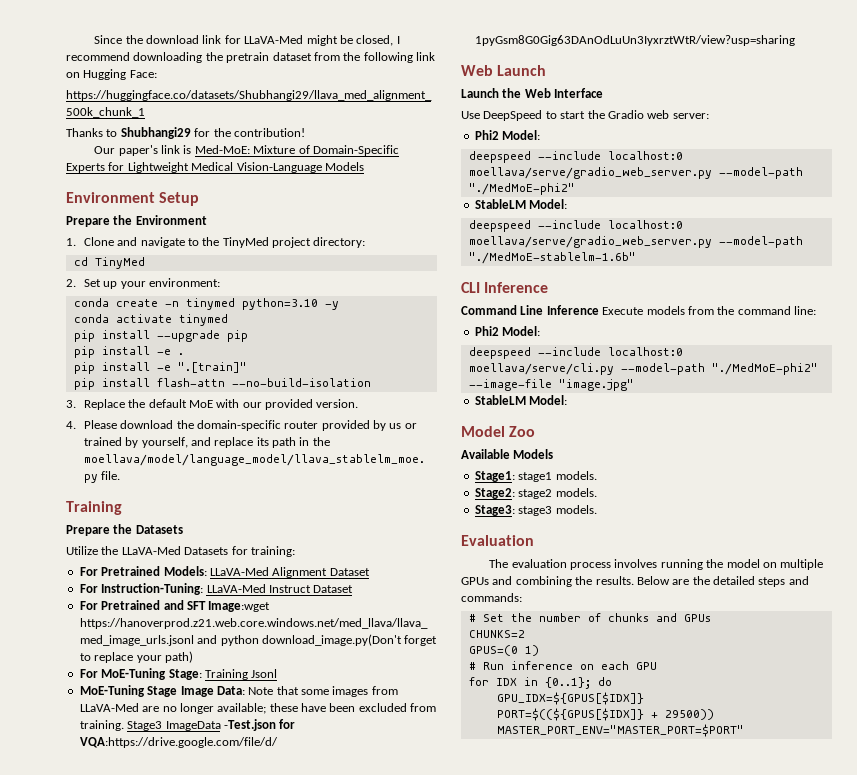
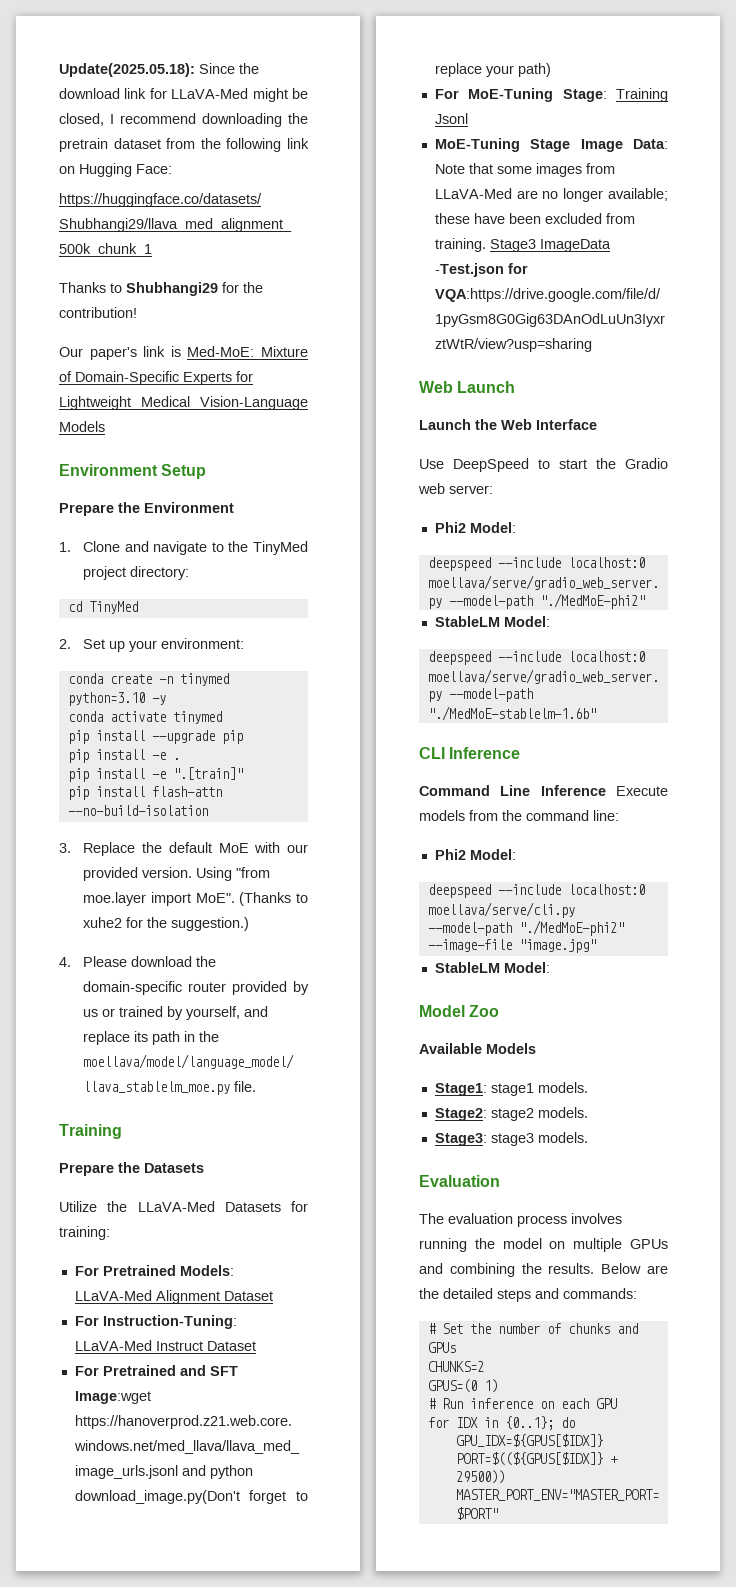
(94, 39) none -> [59,63,195,77] Update(2025.05.18):
(359, 403) none -> [196,867,271,881] [83,892,308,906] [83,917,250,931] Using "from moe.layer import MoE". (Thanks to xuhe2 for the suggestion.)

